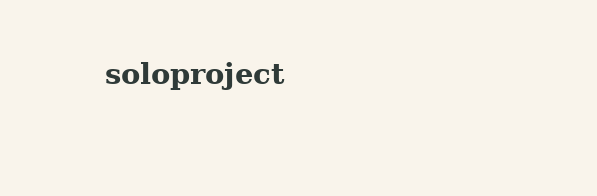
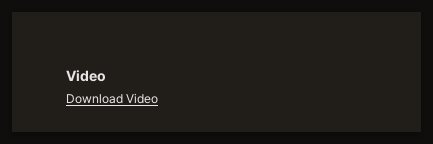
[105,62,285,90] soloproject -> [66,70,106,82] [66,93,159,104] Video // Download Video

